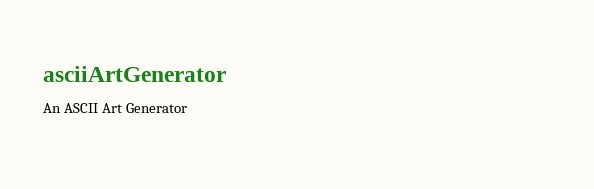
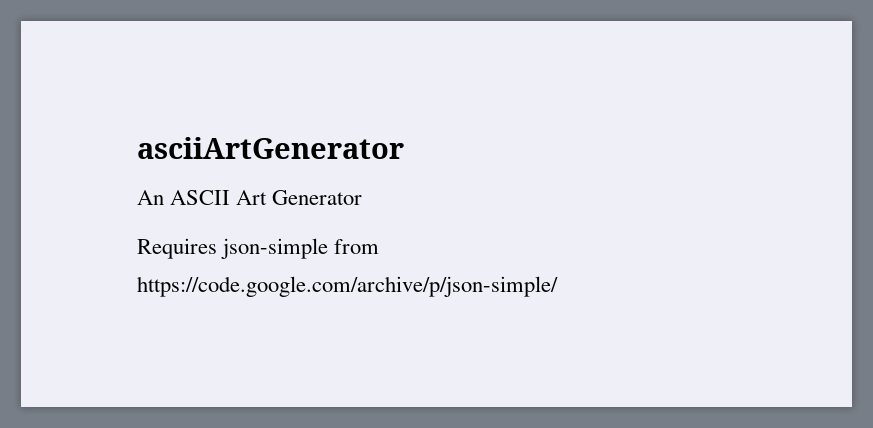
(187, 108) none -> [137,238,380,259] [137,276,558,297] // Requires json-simple from https://code.google.com/archive/p/json-simple/

